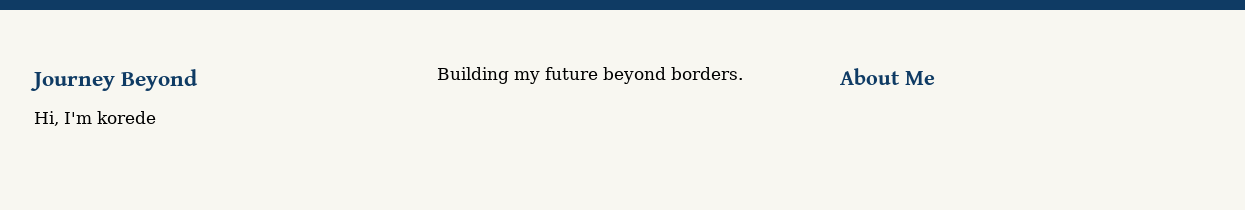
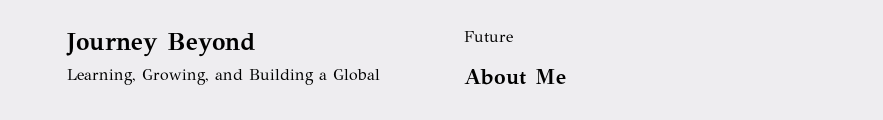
[34,111,156,126] [437,67,743,84] Hi, I'm korede // Building my future beyond borders. -> [67,69,380,85] [464,31,513,42] Learning, Growing, and Building a Global Future

